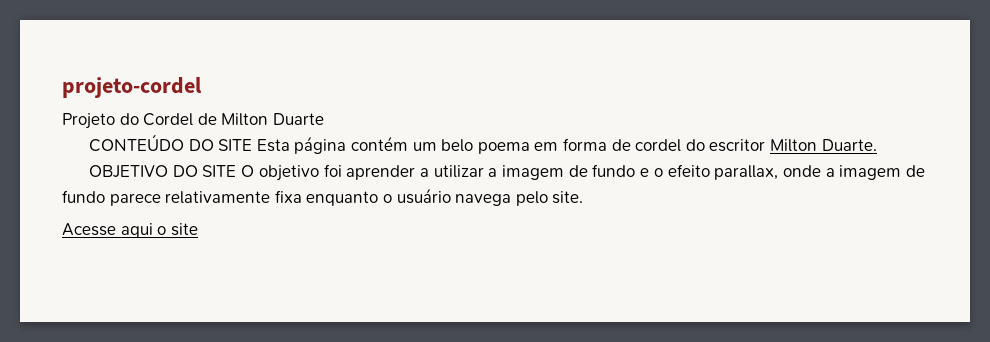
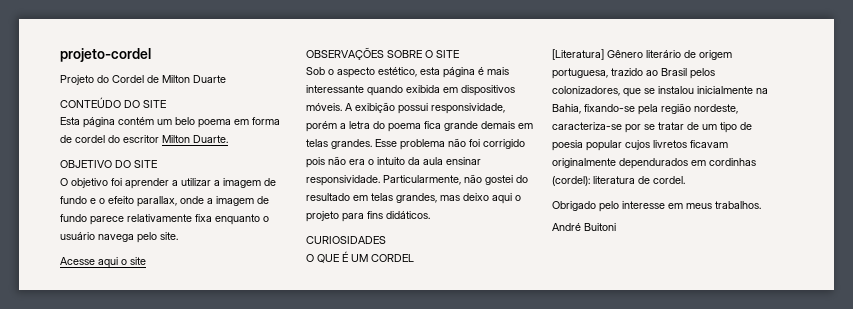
(253, 145) none -> (166, 104) //
(237, 171) none -> (157, 164) //
(198, 229) none -> [306,47,459,60] [306,67,509,78] [306,85,515,96] [306,102,505,114] [306,121,533,132] [306,138,525,150] [306,156,481,168] [306,174,528,186] [306,193,521,204] [306,211,430,222] [306,236,386,244] [306,251,414,263] [552,49,732,60] [552,68,715,79] [552,86,768,97] [552,103,738,115] [552,122,752,133] [552,140,728,151] [552,158,756,169] [552,176,685,186] [552,201,761,212] [552,223,616,231] // OBSERVAÇÕES SOBRE O SITE // Sob o aspecto estético, esta página é mais interessante quando exibida em dispositivos móveis. A exibição possui responsividade, porém a letra do poema fica grande demais em telas grandes. Esse problema não foi corrigido pois não era o intuito da aula ensinar responsividade. Particularmente, não gostei do resultado em telas grandes, mas deixo aqui o projeto para fins didáticos. // CURIOSIDADES // O QUE É UM CORDEL // [Literatura] Gênero literário de origem portuguesa, trazido ao Brasil pelos colonizadores, que se instalou inicialmente na Bahia, fixando-se pela região nordeste, caracteriza-se por se tratar de um tipo de poesia popular cujos livretos ficavam originalmente dependurados em cordinhas (cordel): literatura de cordel. // Obrigado pelo interesse em meus trabalhos. // André Buitoni

